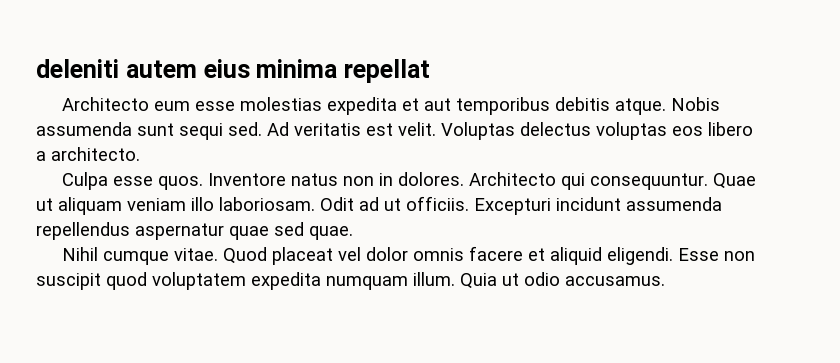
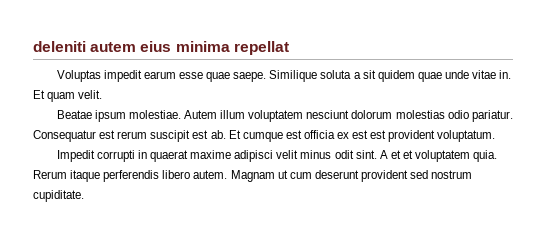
[61,97,720,115] [36,122,753,140] [36,147,140,161] [61,172,756,190] [36,196,722,215] [36,222,353,240] [61,246,755,265] [36,272,665,290] Architecto eum esse molestias expedita et aut temporibus debitis atque. Nobis assumenda sunt sequi sed. Ad veritatis est velit. Voluptas delectus voluptas eos libero a architecto. // Culpa esse quos. Inventore natus non in dolores. Architecto qui consequuntur. Quae ut aliquam veniam illo laboriosam. Odit ad ut officiis. Excepturi incidunt assumenda repellendus aspernatur quae sed quae. // Nihil cumque vitae. Quod placeat vel dolor omnis facere et aliquid eligendi. Esse non suscipit quod voluptatem expedita numquam illum. Quia ut odio accusamus. -> [56,70,512,82] [33,90,103,102] [56,110,513,122] [33,130,496,142] [56,150,498,162] [33,170,473,182] [33,190,84,202] Voluptas impedit earum esse quae saepe. Similique soluta a sit quidem quae unde vitae in. Et quam velit. // Beatae ipsum molestiae. Autem illum voluptatem nesciunt dolorum molestias odio pariatur. Consequatur est rerum suscipit est ab. Et cumque est officia ex est est provident voluptatum. // Impedit corrupti in quaerat maxime adipisci velit minus odit sint. A et et voluptatem quia. Rerum itaque perferendis libero autem. Magnam ut cum deserunt provident sed nostrum cupiditate.

